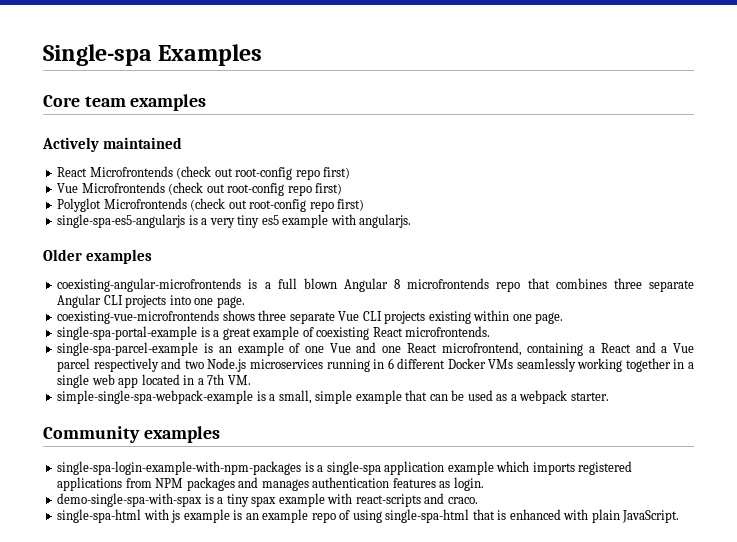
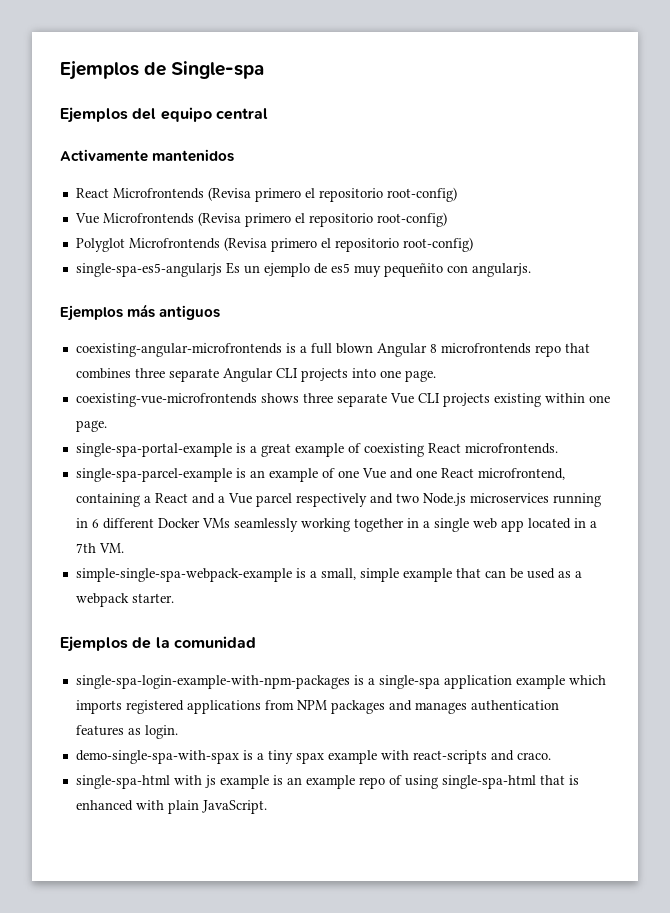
(43, 55) none -> [60,61,167,80] Ejemplos de
[158,44,263,66] [43,94,207,111] [42,137,183,152] [57,166,351,180] [57,182,343,196] [57,198,365,212] [57,214,412,228] [43,249,153,264] Examples // Core team examples // Actively maintained // React Microfrontends (check out root-config repo first) // Vue Microfrontends (check out root-config repo first) // Polyglot Microfrontends (check out root-config repo first) // single-spa-es5-angularjs is a very tiny es5 example with angularjs. // Older examples -> [60,107,268,123] [60,149,235,162] [75,187,457,202] [74,212,447,227] [75,237,473,252] [75,262,531,277] [60,304,221,321] // Ejemplos del equipo central // Activamente mantenidos // React Microfrontends (Revisa primero el repositorio root-config) // Vue Microfrontends (Revisa primero el repositorio root-config) // Polyglot Microfrontends (Revisa primero el repositorio root-config) // single-spa-es5-angularjs Es un ejemplo de es5 muy pequeñito con angularjs. // Ejemplos más antiguos
[43,426,220,443] Community examples -> [60,636,256,652] Ejemplos de la comunidad

